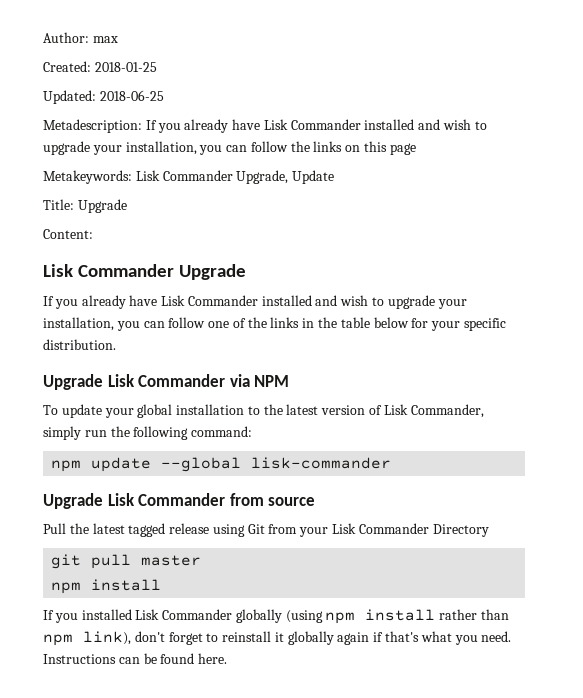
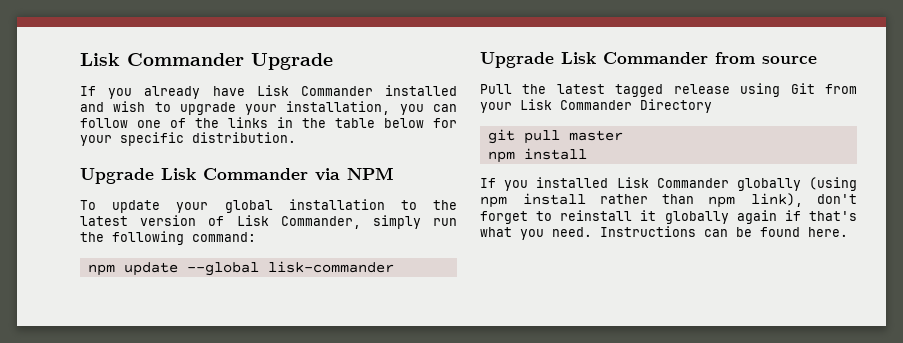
[43,32,118,43] [43,61,157,72] [43,90,164,104] [43,119,487,133] [43,141,416,155] [43,170,335,184] [43,199,127,213] [43,229,93,239] Author: max // Created: 2018-01-25 // Updated: 2018-06-25 // Metadescription: If you already have Lisk Commander installed and wish to upgrade your installation, you can follow the links on this page // Metakeywords: Lisk Commander Upgrade, Update // Title: Upgrade // Content: // -> (80, 59) none

